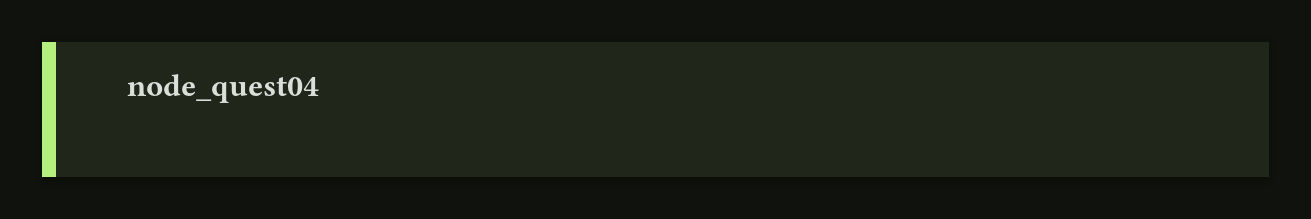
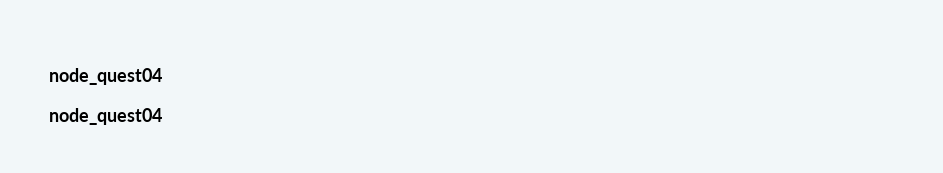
[127,74,319,103] node_quest04 -> [49,68,162,85] [49,108,162,125] node_quest04 // node_quest04

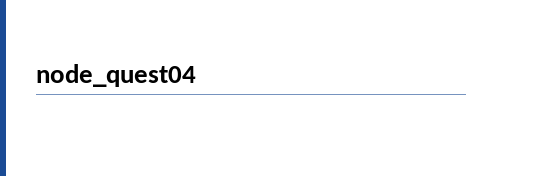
[49,68,162,85] [49,108,162,125] node_quest04 // node_quest04 -> [36,64,196,87] node_quest04

